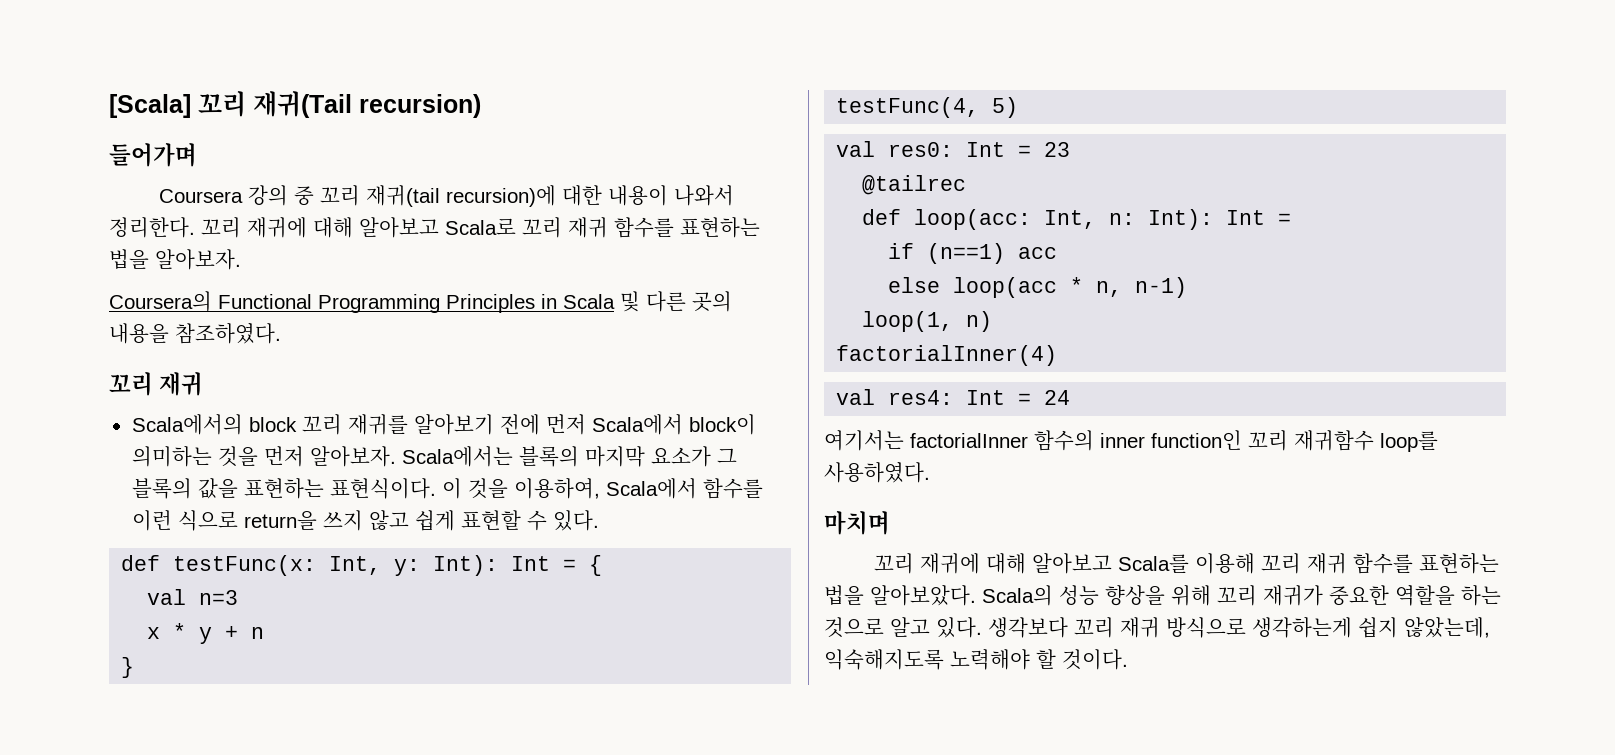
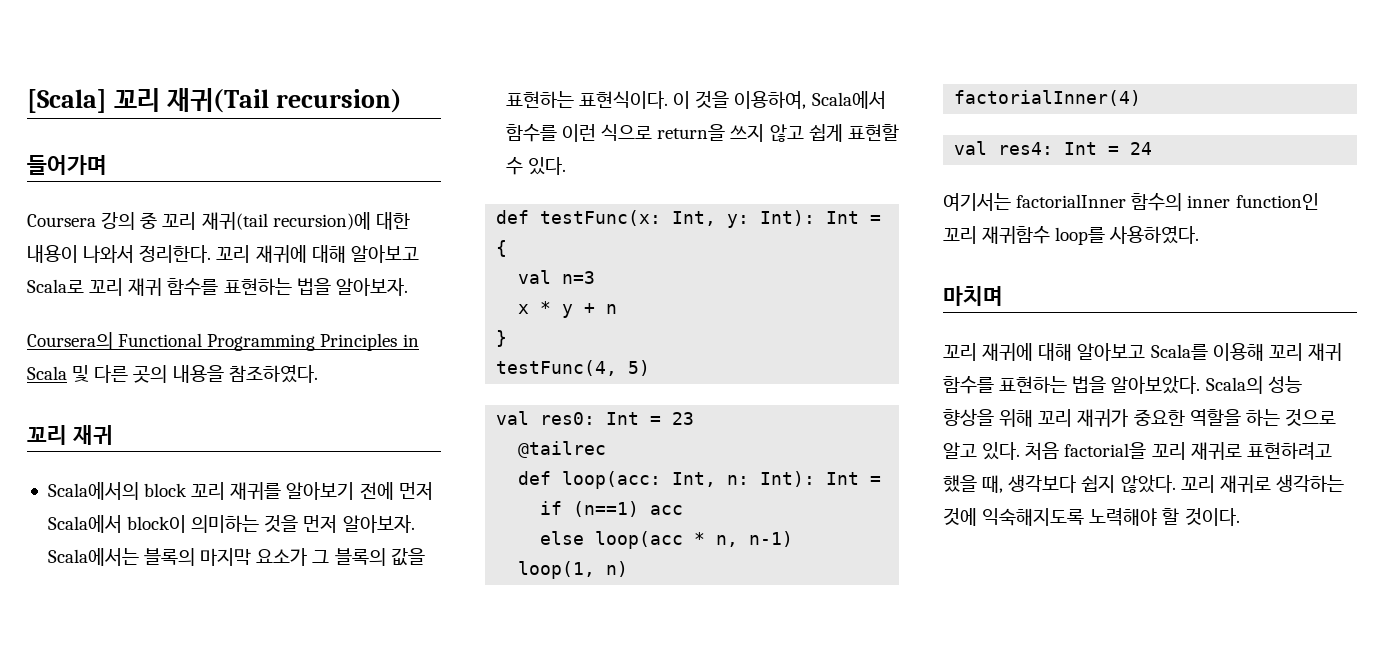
[988,617,1490,638] 생각보다 꼬리 재귀 방식으로 생각하는게 쉽지 않았는데, -> [1025,442,1332,460] [943,475,1344,493] [943,508,977,526] 처음 factorial을 꼬리 재귀로 표현하려고 했을 때, 생각보다 쉽지 않았다. 꼬리 재귀로 생각하는 것에

